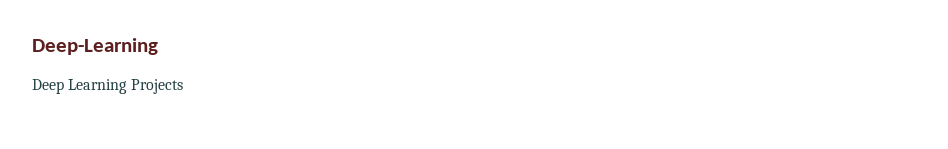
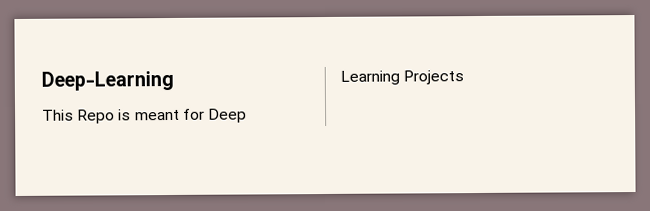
(158, 46) none -> [42,108,205,124] This Repo is meant for

